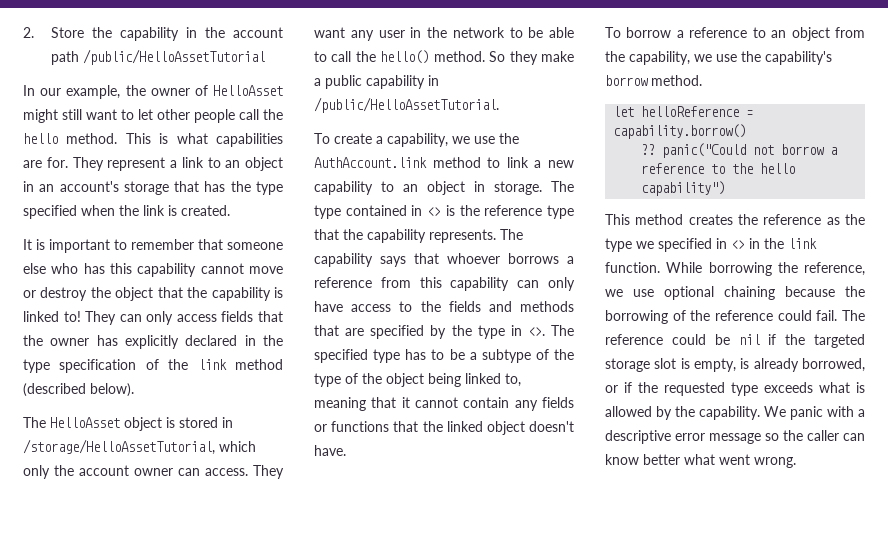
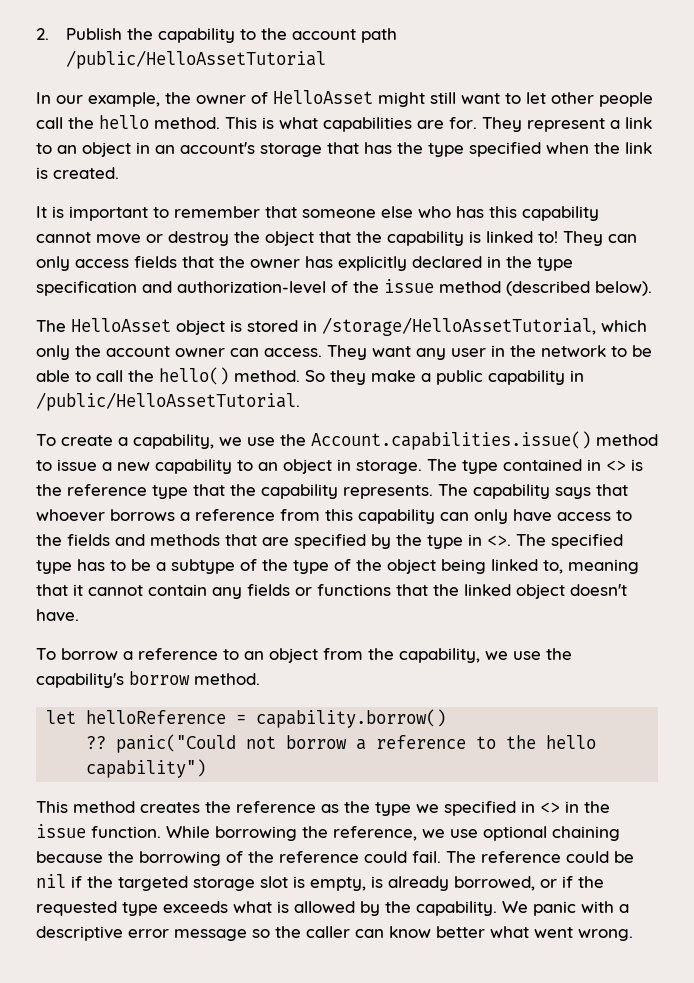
[50,27,197,41] Store the capability in -> [65,28,256,43] Publish the capability to
[145,359,227,370] of the link -> [142,279,434,294] and authorization-level of the issue
[314,157,427,168] AuthAccount.link -> [311,431,591,450] Account.capabilities.issue()
[506,157,529,168] link -> [57,459,97,471] issue
[788,238,817,249] link -> [36,824,86,838] issue

